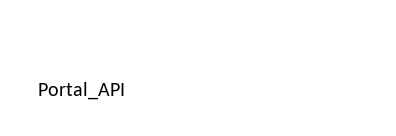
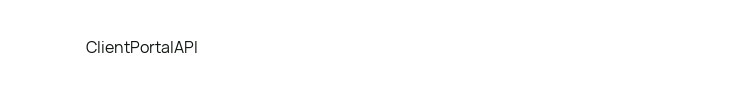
[38,82,125,100] Portal_API -> [86,41,198,53] ClientPortalAPI

